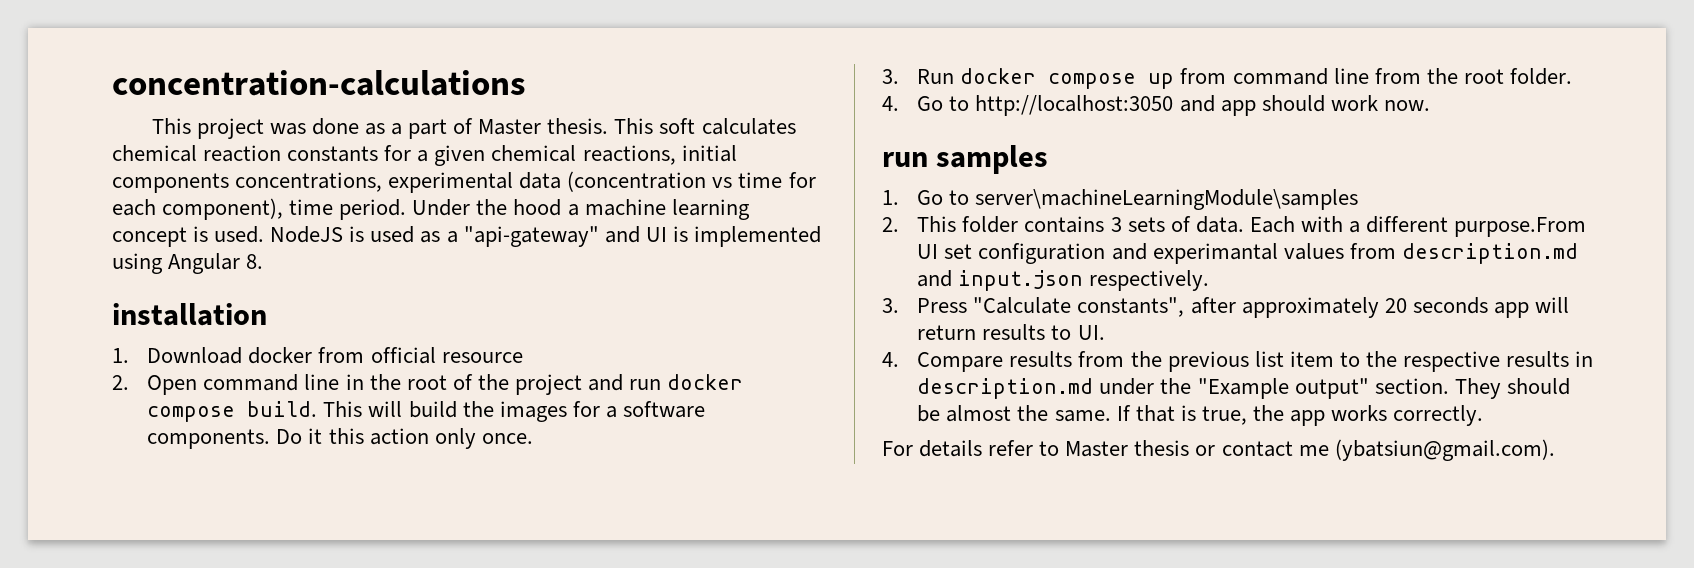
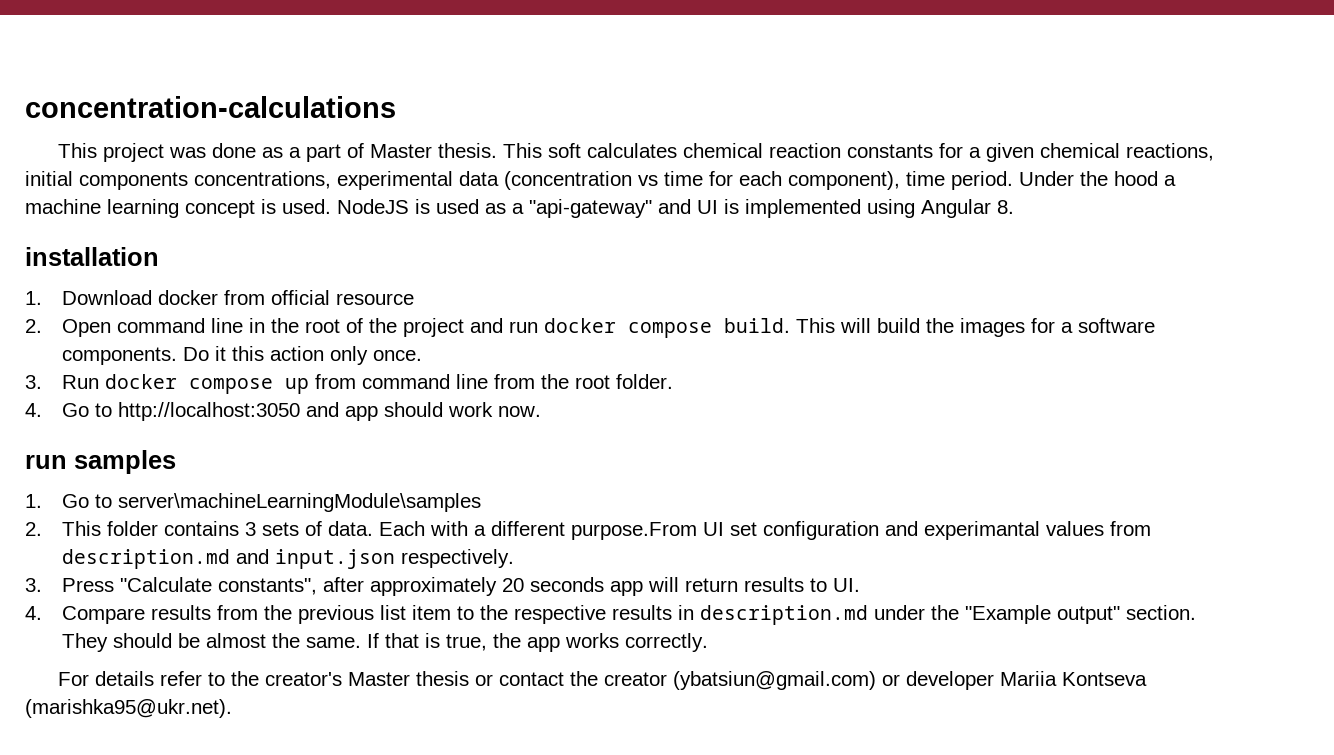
(1060, 448) none -> [230,671,342,686] the creator's
[1298,439,1555,461] me (ybatsiun@gmail.com). -> [569,671,1147,690] [25,699,232,718] the creator (ybatsiun@gmail.com) or developer Mariia Kontseva (marishka95@ukr.net).

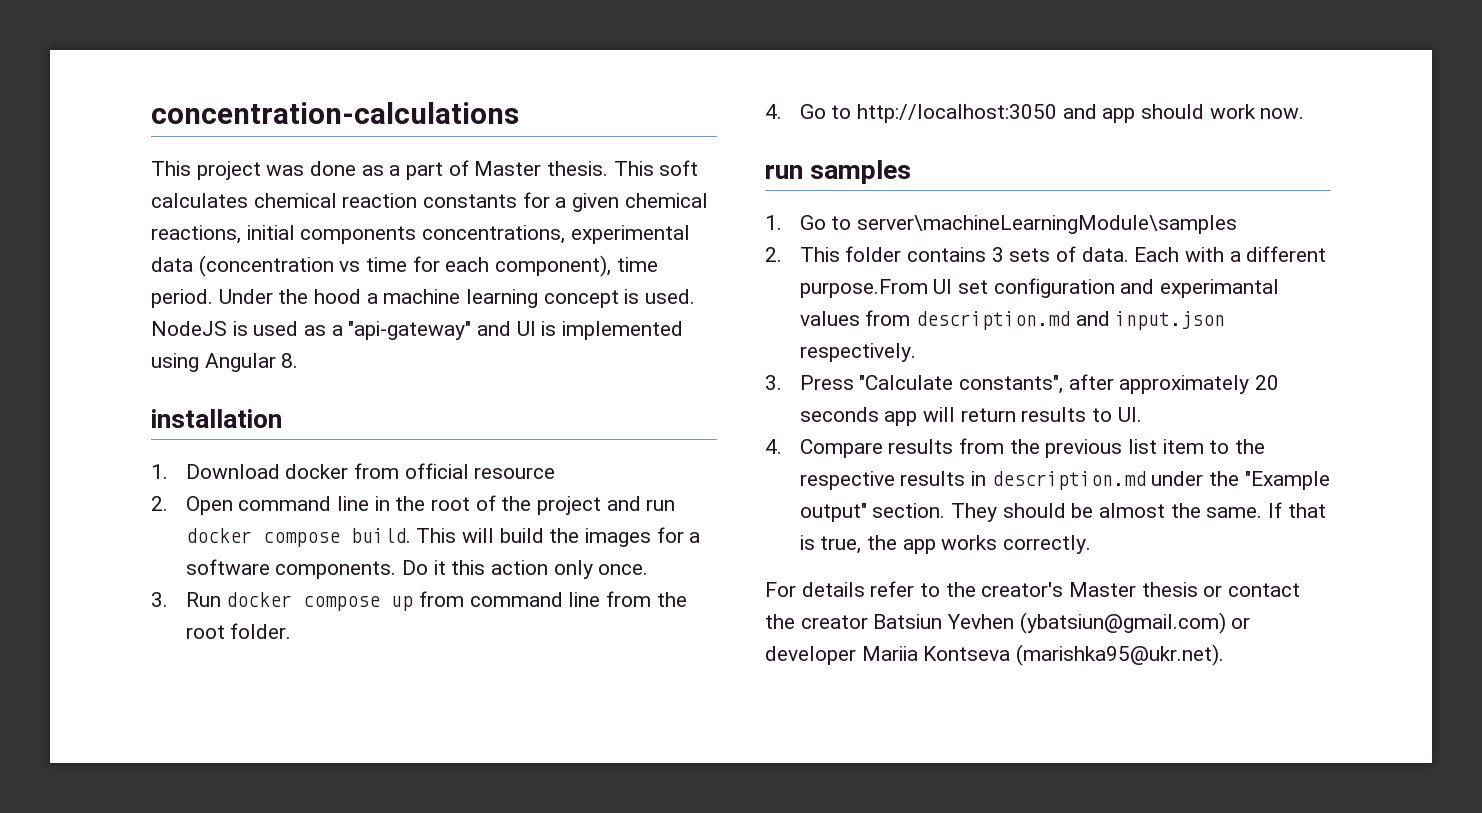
(667, 679) none -> [873,614,1015,629] Batsiun Yevhen

